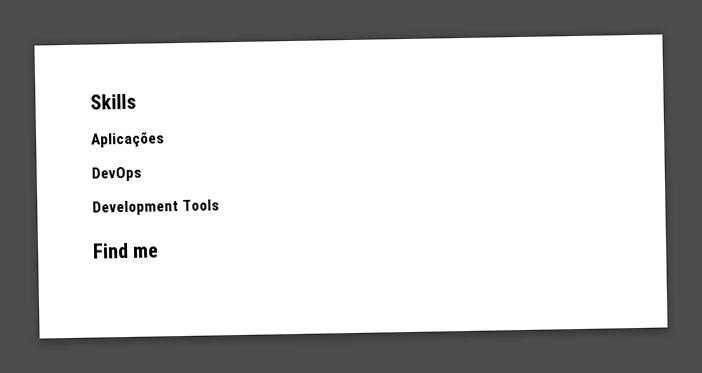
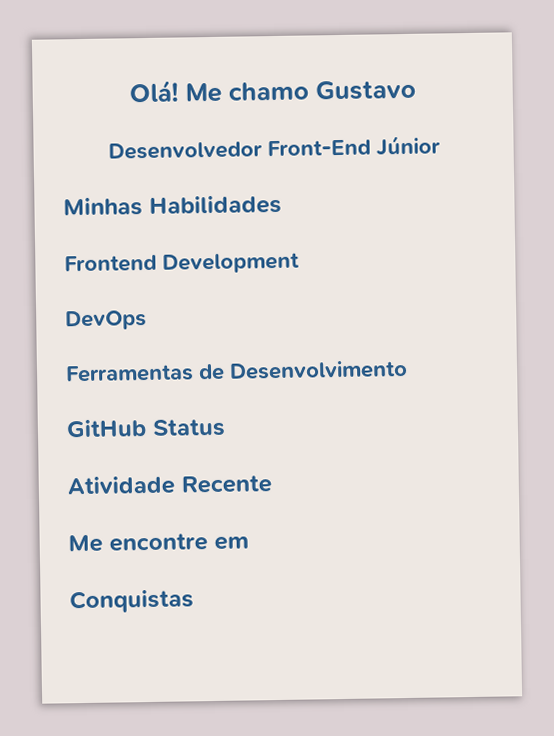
[90,93,137,110] [91,131,165,148] [91,166,142,182] [92,199,221,216] [92,242,160,259] Skills // Aplicações // DevOps // Development Tools // Find me -> [128,79,417,103] [107,135,441,160] [63,194,282,217] [64,252,300,274] [65,310,147,331] [65,359,408,383] [66,418,226,438] [67,475,272,496] [68,533,249,553] [69,589,194,614] Olá! Me chamo Gustavo // Desenvolvedor Front-End Júnior // Minhas Habilidades // Frontend Development // DevOps // Ferramentas de Desenvolvimento // GitHub Status // Atividade Recente // Me encontre em // Conquistas

